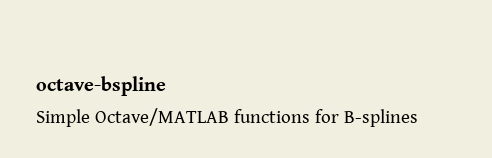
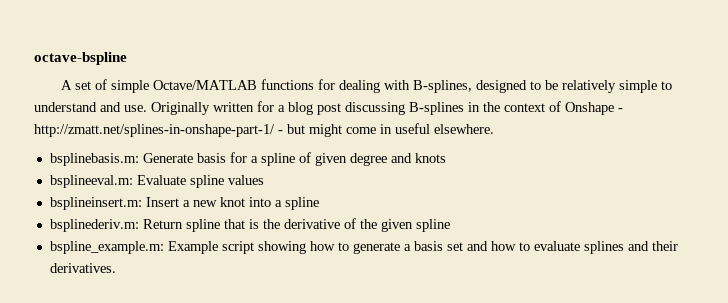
[36,108,418,127] Simple Octave/MATLAB functions for B-splines -> [60,79,672,93] [34,101,623,115] [34,123,494,137] [49,152,446,166] [49,175,264,188] [49,197,319,210] [49,218,450,232] [49,241,678,254] [49,263,116,273] A set of simple Octave/MATLAB functions for dealing with B-splines, designed to be relatively simple to understand and use. Originally written for a blog post discussing B-splines in the context of Onshape - http://zmatt.net/splines-in-onshape-part-1/ - but might come in useful elsewhere. // bsplinebasis.m: Generate basis for a spline of given degree and knots // bsplineeval.m: Evaluate spline values // bsplineinsert.m: Insert a new knot into a spline // bsplinederiv.m: Return spline that is the derivative of the given spline // bspline_example.m: Example script showing how to generate a basis set and how to evaluate splines and their derivatives.

